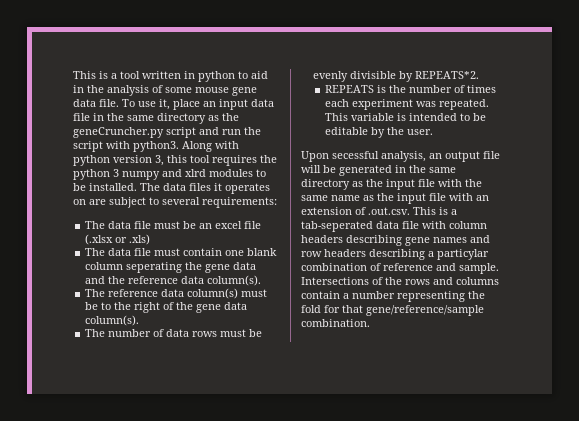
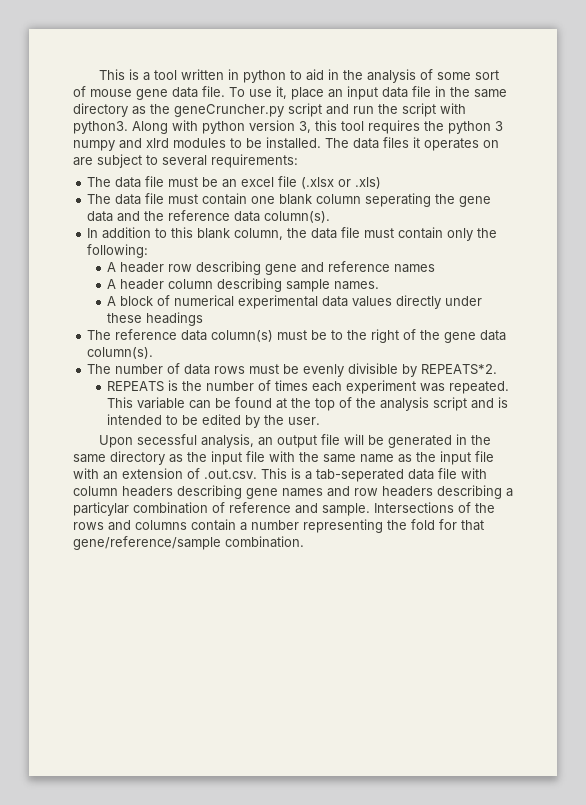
(192, 90) none -> [474,70,499,80] [73,86,86,97] sort of
(262, 280) none -> [87,227,498,241] [87,244,149,258] [107,261,436,275] [107,278,380,292] [107,295,483,309] [107,312,204,326] // In addition to this blank column, the data file must contain only the following: // A header row describing gene and reference names // A header column describing sample names. // A block of numerical experimental data values directly under these headings
(395, 117) none -> [189,397,495,411] can be found at the top of the analysis script and
[325,127,369,135] editable -> [202,414,242,425] edited

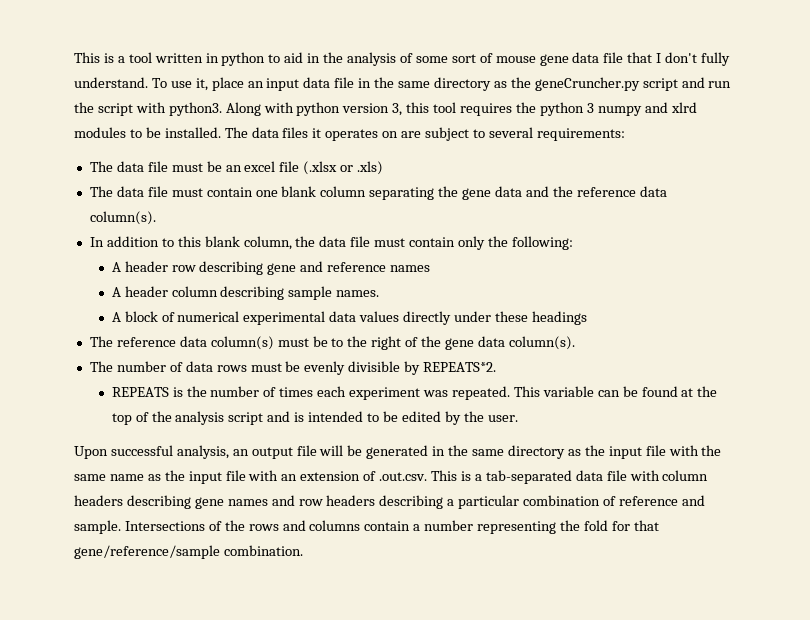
[202,86,225,97] file. -> [603,52,731,66] [74,77,148,88] file that I don't fully understand.
[365,193,432,207] seperating -> [369,187,435,200] separating
[136,434,197,445] secessful -> [110,445,173,456] successful
[316,469,404,482] tab-seperated -> [485,470,572,484] tab-separated
[73,502,129,516] particylar -> [458,495,520,509] particular

